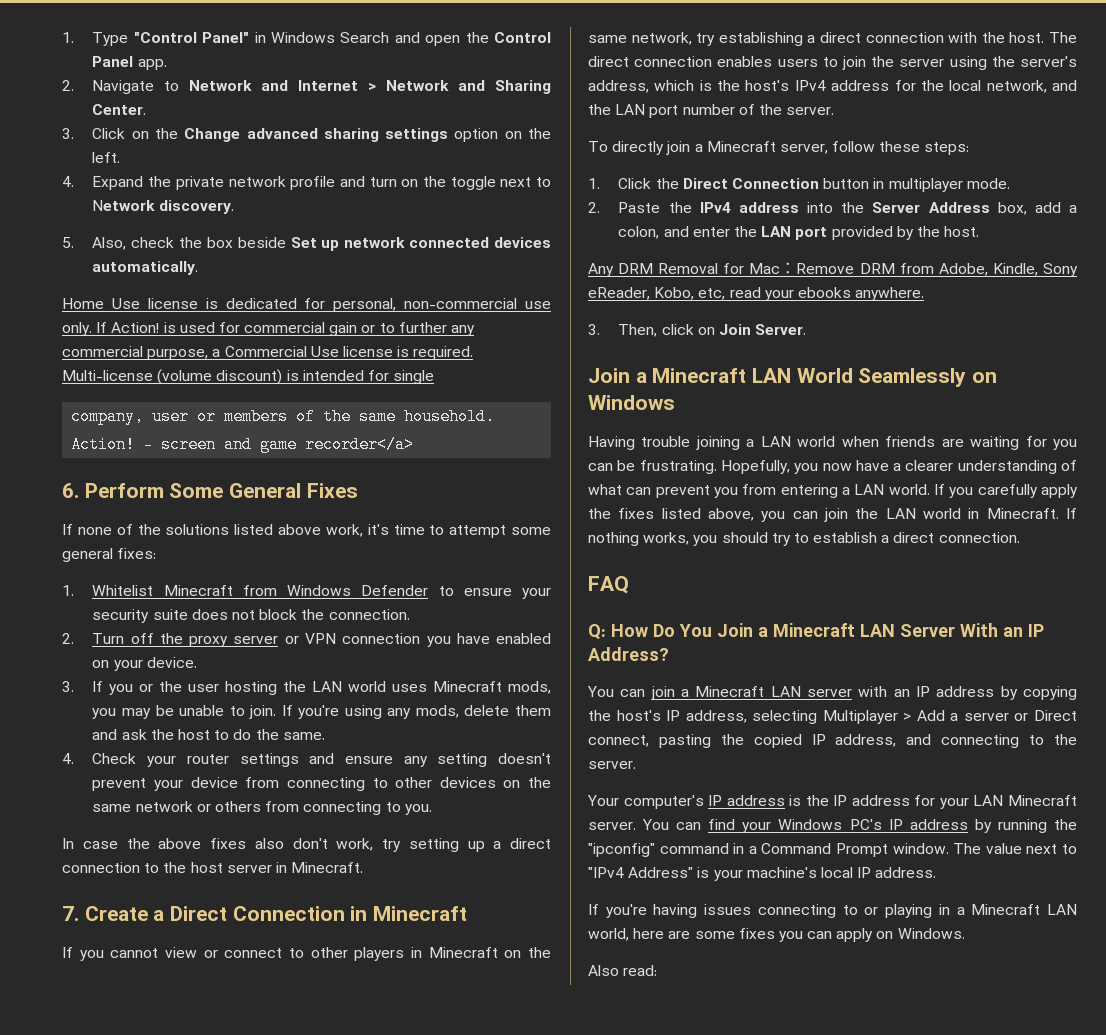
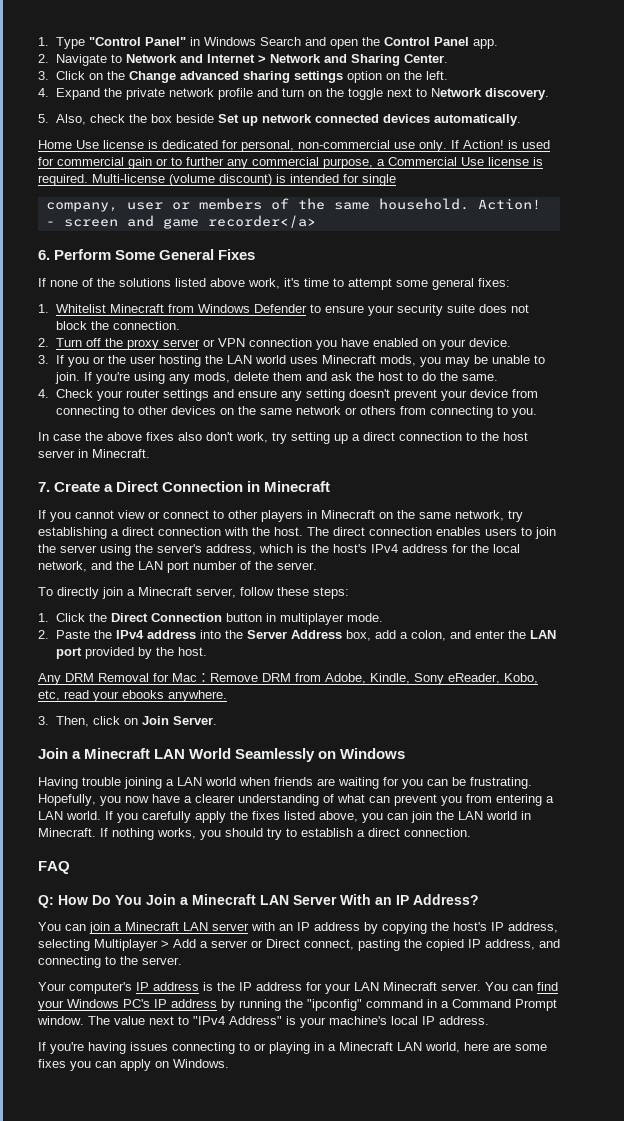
[588,965,658,976] // Also read: -> (229, 1063) none

